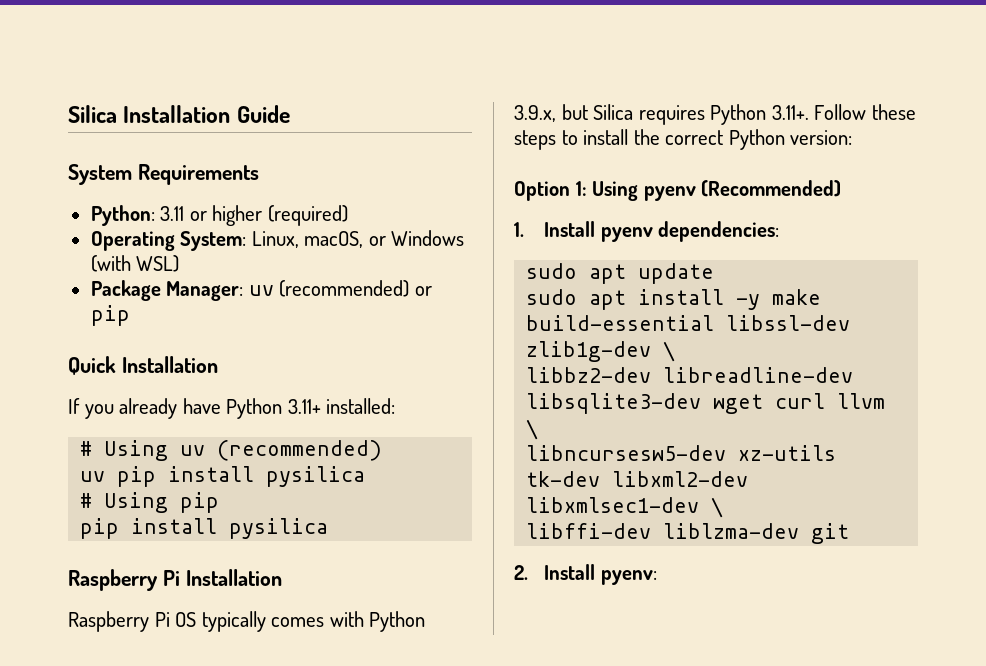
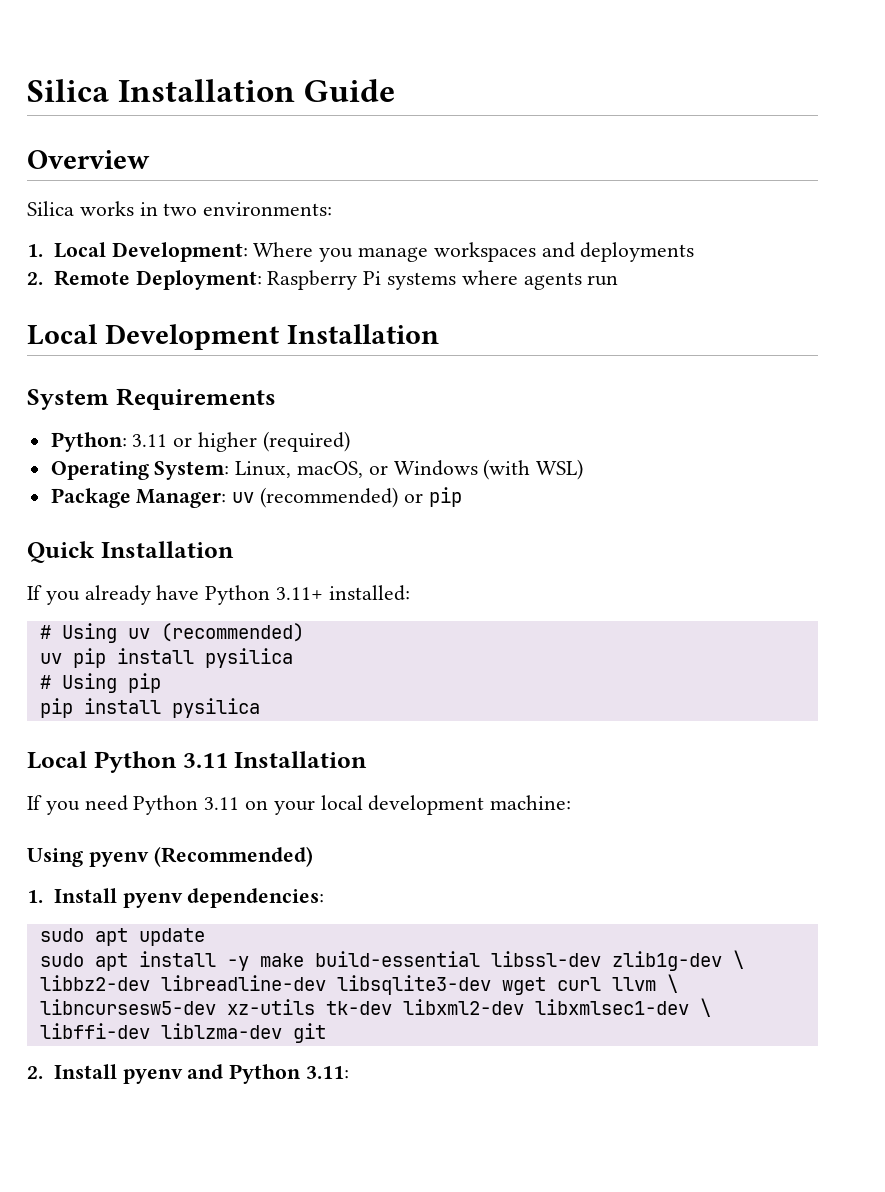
(290, 114) none -> [27,150,150,169] [27,201,333,216] [27,242,695,262] [27,270,619,290] [27,324,439,350] // Overview // Silica works in two environments: // 1. Local Development: Where you manage workspaces and deployments // 2. Remote Deployment: Raspberry Pi systems where agents run // Local Development Installation
[68,569,282,591] [68,611,426,632] [514,104,916,125] [514,129,853,150] [514,181,587,201] Raspberry Pi Installation // Raspberry Pi OS typically comes with Python 3.9.x, but Silica requires Python 3.11+. Follow these steps to install the correct Python version: // Option 1: -> [27,751,368,773] [27,795,572,815] Local Python 3.11 Installation // If you need Python 3.11 on your local development machine: //
[600,570,657,585] pyenv: -> [122,1064,349,1084] pyenv and Python 3.11:

